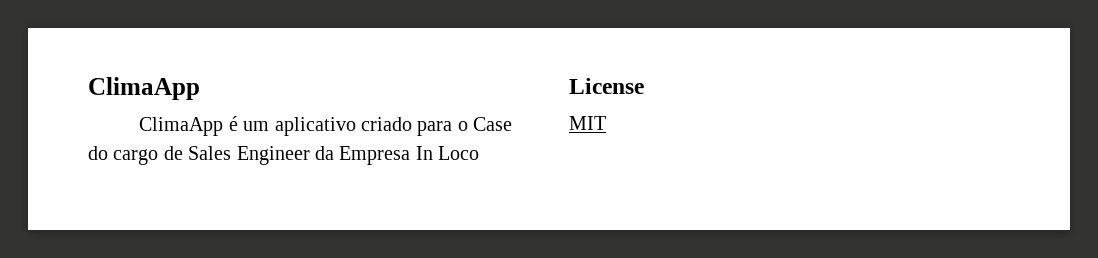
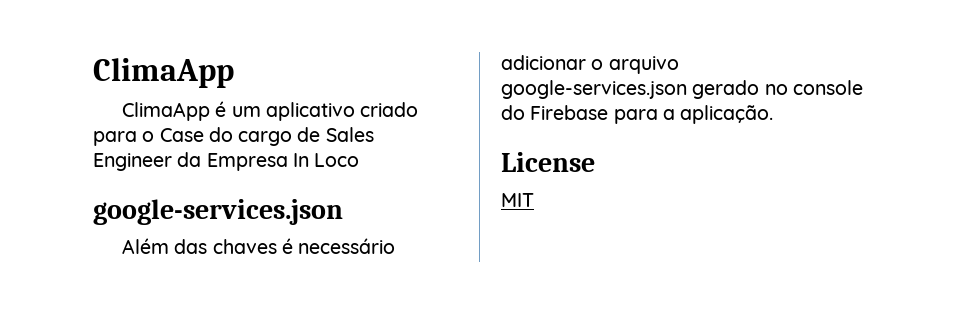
(480, 153) none -> [93,199,343,225] [122,238,396,254] [501,55,679,74] [501,80,863,99] [501,105,774,124] // google-services.json // Além das chaves é necessário adicionar o arquivo google-services.json gerado no console do Firebase para a aplicação.

